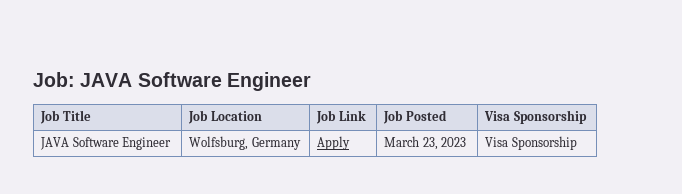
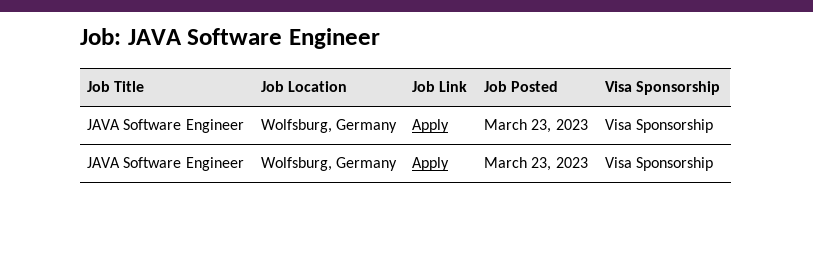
(577, 143) none -> [87,157,244,171] [261,157,398,171] [412,157,450,171] [484,157,588,171] [605,157,714,171] // JAVA Software Engineer | Wolfsburg, Germany | Apply | March 23, 2023 | Visa Sponsorship

